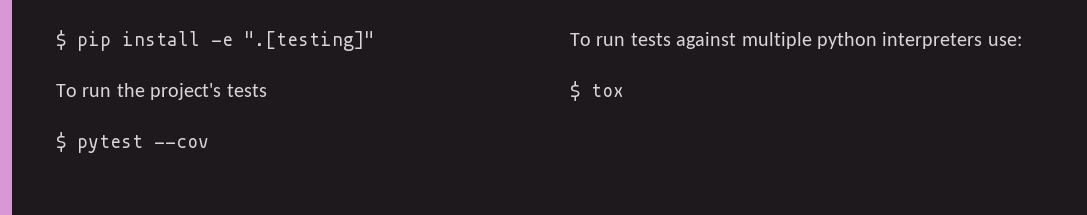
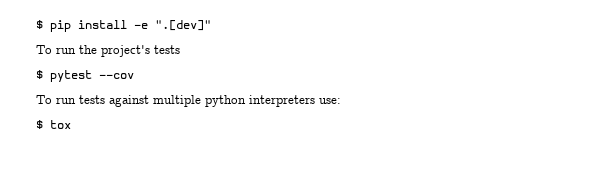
[244,31,374,51] ".[testing]" -> [155,20,211,31] ".[dev]"

